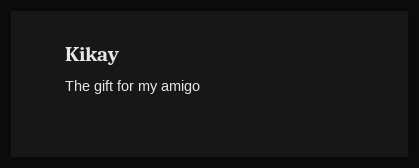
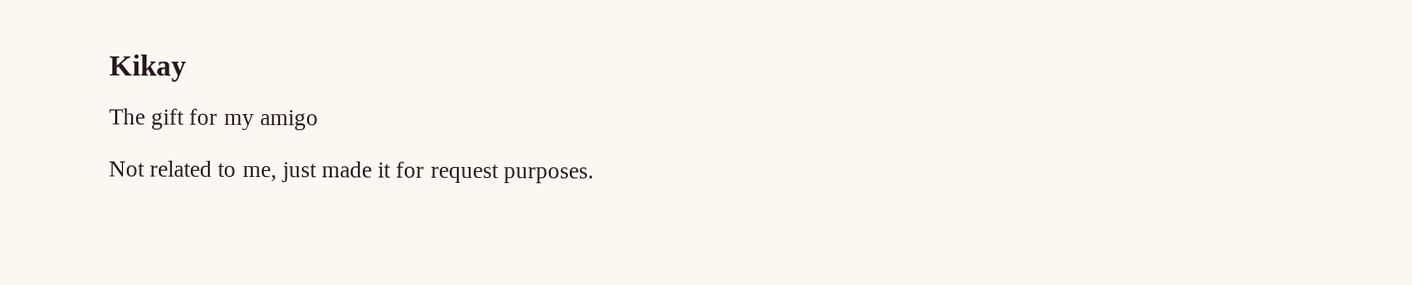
(200, 87) none -> [108,160,594,184] // Not related to me, just made it for request purposes.

